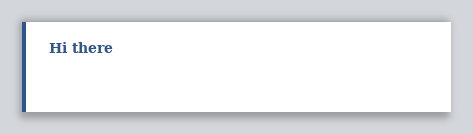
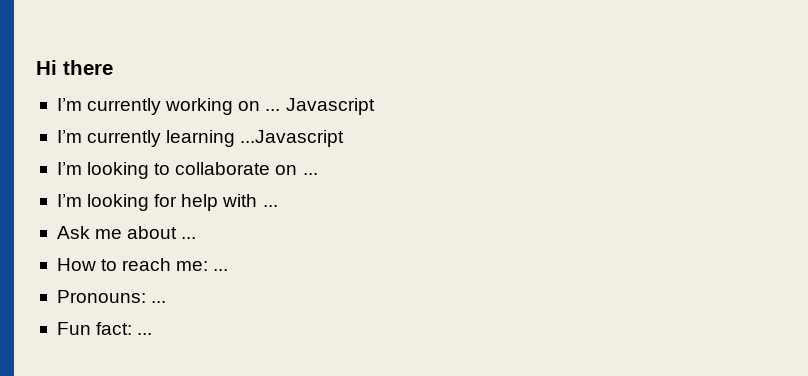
(113, 47) none -> [56,98,375,115] [56,130,345,147] [56,162,318,179] [56,194,278,211] [56,226,197,239] [56,258,229,271] [56,290,167,303] [56,322,153,335] // I’m currently working on ... Javascript // I’m currently learning ...Javascript // I’m looking to collaborate on ... // I’m looking for help with ... // Ask me about ... // How to reach me: ... // Pronouns: ... // Fun fact: ...

